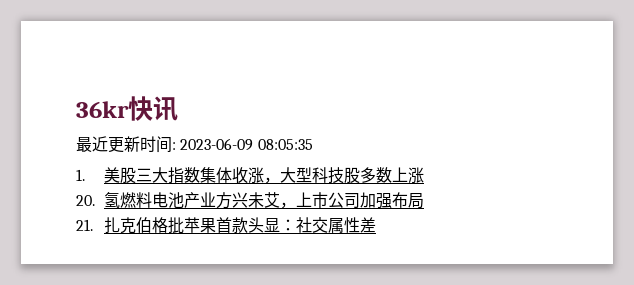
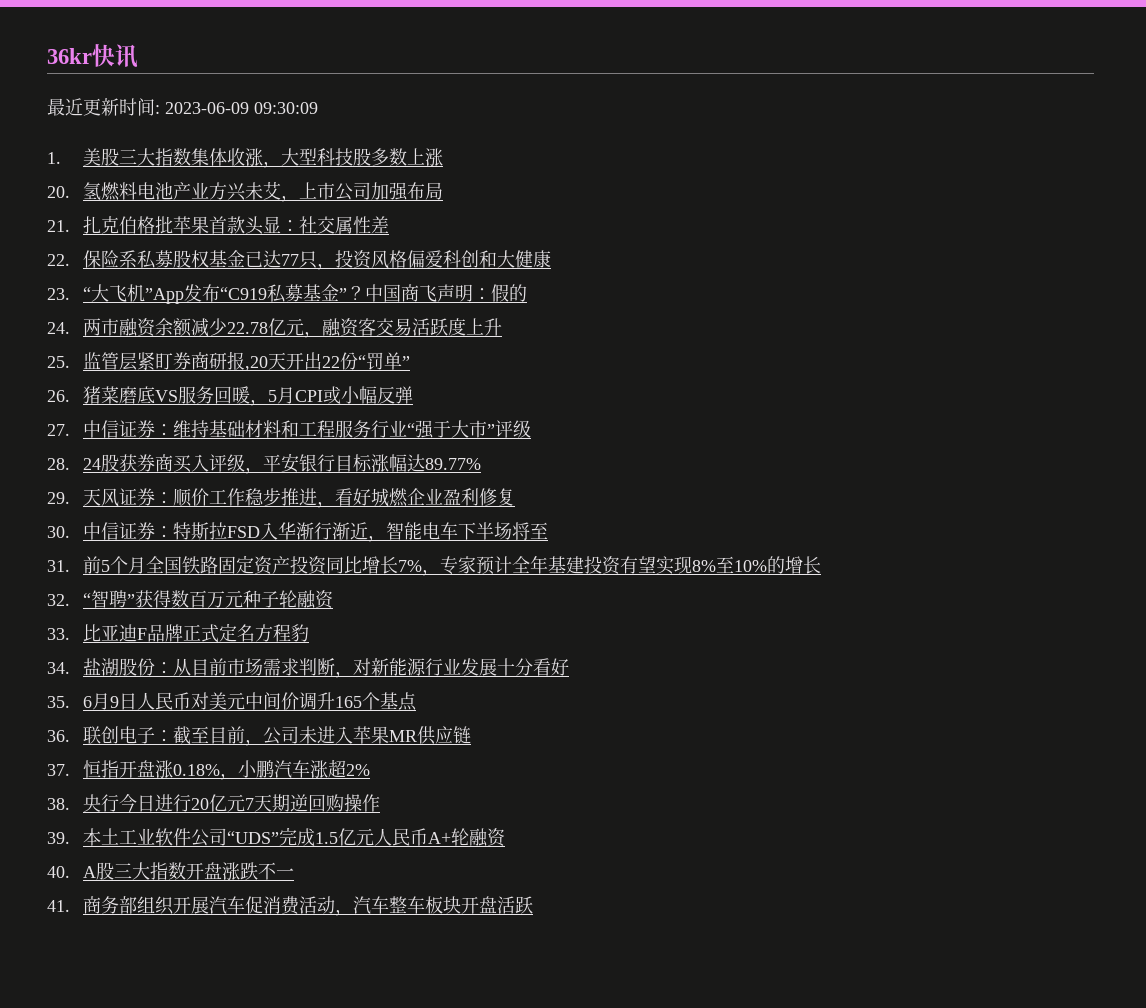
[257,139,313,150] 08:05:35 -> [254,102,318,114] 09:30:09
(377, 225) none -> [47,250,551,270] [47,284,527,304] [47,318,502,338] [47,351,410,371] [47,386,413,406] [47,420,531,439] [47,453,481,474] [47,488,515,508] [47,522,548,542] [47,555,821,576] [47,590,334,609] [47,623,309,643] [47,658,569,678] [47,692,417,711] [47,726,471,746] [47,759,370,780] [47,794,380,813] [47,827,506,847] [47,862,294,880] [47,896,533,916] // 22.保险系私募股权基金已达77只，投资风格偏爱科创和大健康 // 23. “大飞机”App发布“C919私募基金”？中国商飞声明：假的 // 24.两市融资余额减少22.78亿元，融资客交易活跃度上升 // 25.监管层紧盯券商研报,20天开出22份“罚单” // 26.猪菜磨底VS服务回暖，5月CPI或小幅反弹 // 27.中信证券：维持基础材料和工程服务行业“强于大市”评级 // 28. 24股获券商买入评级，平安银行目标涨幅达89.77% // 29.天风证券：顺价工作稳步推进，看好城燃企业盈利修复 // 30.中信证券：特斯拉FSD入华渐行渐近，智能电车下半场将至 // 31.前5个月全国铁路固定资产投资同比增长7%，专家预计全年基建投资有望实现8%至10%的增长 // 32. “智聘”获得数百万元种子轮融资 // 33.比亚迪F品牌正式定名方程豹 // 34.盐湖股份：从目前市场需求判断，对新能源行业发展十分看好 // 35. 6月9日人民币对美元中间价调升165个基点 // 36.联创电子：截至目前，公司未进入苹果MR供应链 // 37.恒指开盘涨0.18%，小鹏汽车涨超2% // 38.央行今日进行20亿元7天期逆回购操作 // 39.本土工业软件公司“UDS”完成1.5亿元人民币A+轮融资 // 40. A股三大指数开盘涨跌不一 // 41.商务部组织开展汽车促消费活动，汽车整车板块开盘活跃

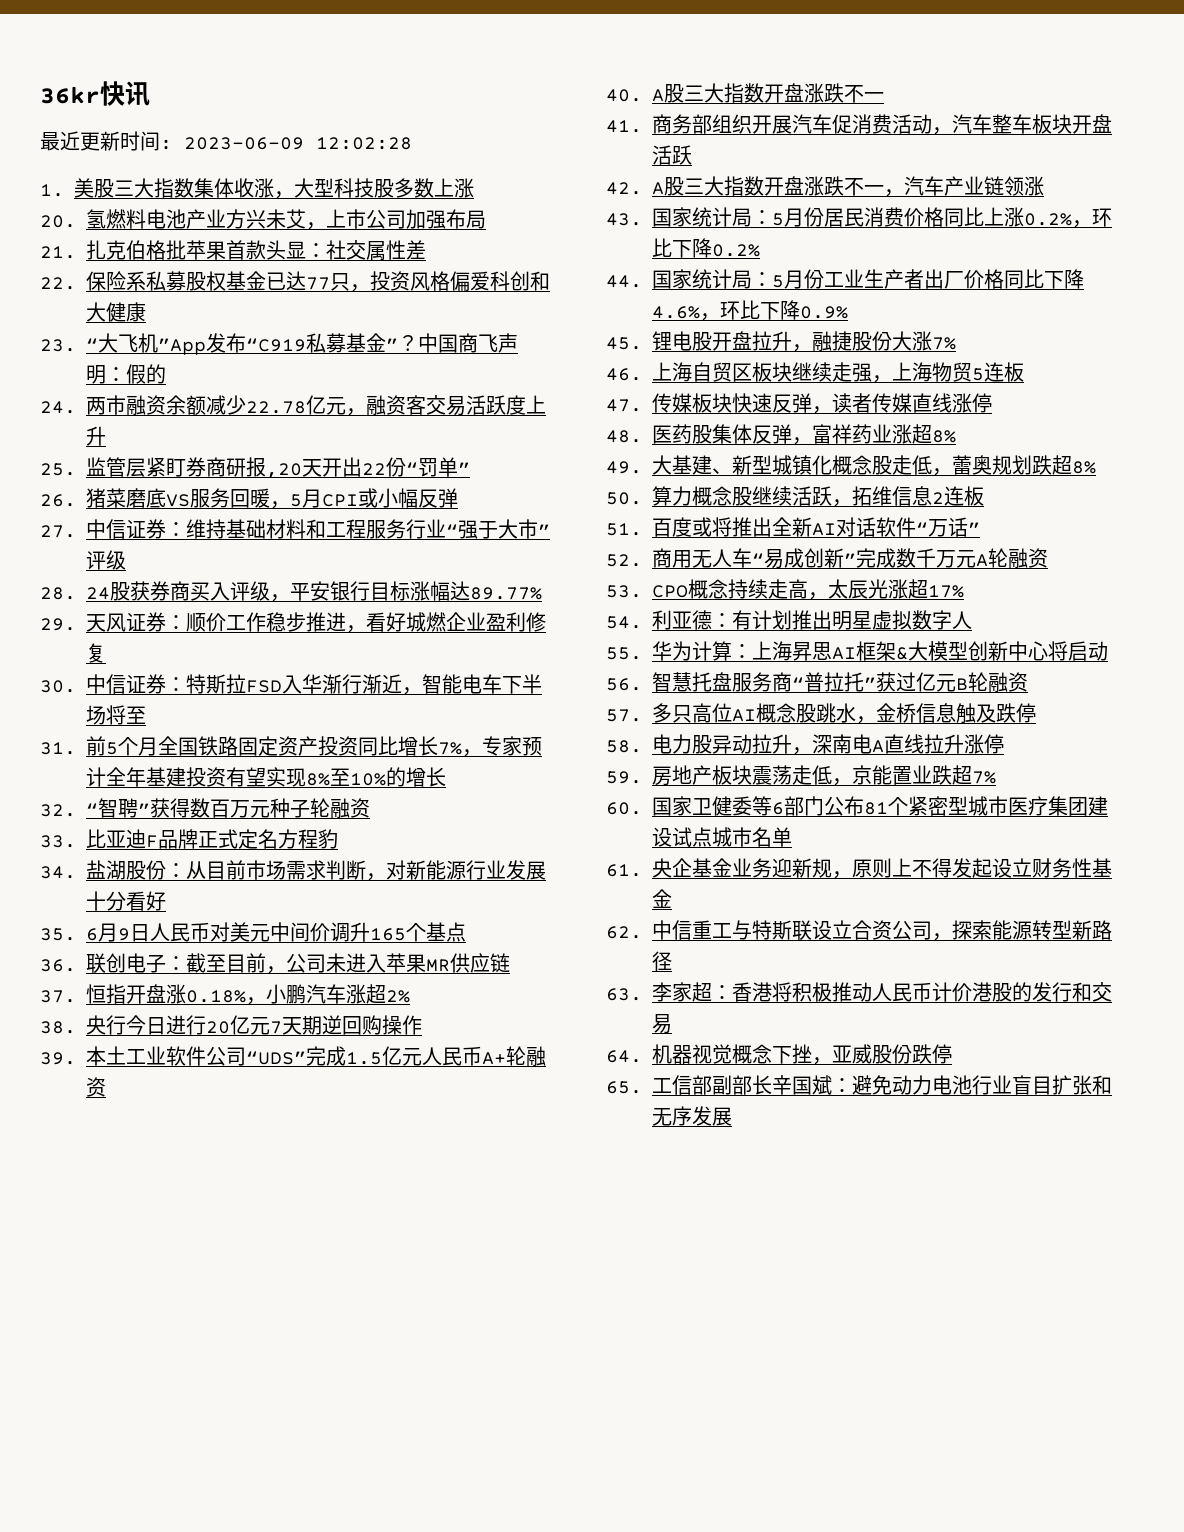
[254,102,318,114] 09:30:09 -> [316,137,412,150] 12:02:28
(533, 905) none -> [606,176,1044,197] [606,207,1112,228] [652,238,760,258] [606,269,1084,289] [652,300,848,321] [606,331,956,352] [606,362,1024,383] [606,393,992,414] [606,424,956,445] [606,455,1096,476] [606,486,984,507] [606,517,980,537] [606,548,1048,569] [606,579,964,600] [606,610,972,630] [606,641,1108,661] [606,672,1028,692] [606,703,1036,724] [606,734,1004,755] [606,765,996,786] [606,796,1108,816] [652,827,792,847] [606,858,1112,879] [652,889,672,908] [606,920,1112,941] [652,951,672,971] [606,982,1112,1002] [652,1014,672,1034] [606,1044,952,1065] [606,1075,1112,1095] [652,1106,732,1126] // 42. A股三大指数开盘涨跌不一，汽车产业链领涨 // 43.国家统计局：5月份居民消费价格同比上涨0.2%，环比下降0.2% // 44.国家统计局：5月份工业生产者出厂价格同比下降4.6%，环比下降0.9% // 45.锂电股开盘拉升，融捷股份大涨7% // 46.上海自贸区板块继续走强，上海物贸5连板 // 47.传媒板块快速反弹，读者传媒直线涨停 // 48.医药股集体反弹，富祥药业涨超8% // 49.大基建、新型城镇化概念股走低，蕾奥规划跌超8% // 50.算力概念股继续活跃，拓维信息2连板 // 51.百度或将推出全新AI对话软件“万话” // 52.商用无人车“易成创新”完成数千万元A轮融资 // 53. CPO概念持续走高，太辰光涨超17% // 54.利亚德：有计划推出明星虚拟数字人 // 55.华为计算：上海昇思AI框架&大模型创新中心将启动 // 56.智慧托盘服务商“普拉托”获过亿元B轮融资 // 57.多只高位AI概念股跳水，金桥信息触及跌停 // 58.电力股异动拉升，深南电A直线拉升涨停 // 59.房地产板块震荡走低，京能置业跌超7% // 60.国家卫健委等6部门公布81个紧密型城市医疗集团建设试点城市名单 // 61.央企基金业务迎新规，原则上不得发起设立财务性基金 // 62.中信重工与特斯联设立合资公司，探索能源转型新路径 // 63.李家超：香港将积极推动人民币计价港股的发行和交易 // 64.机器视觉概念下挫，亚威股份跌停 // 65.工信部副部长辛国斌：避免动力电池行业盲目扩张和无序发展

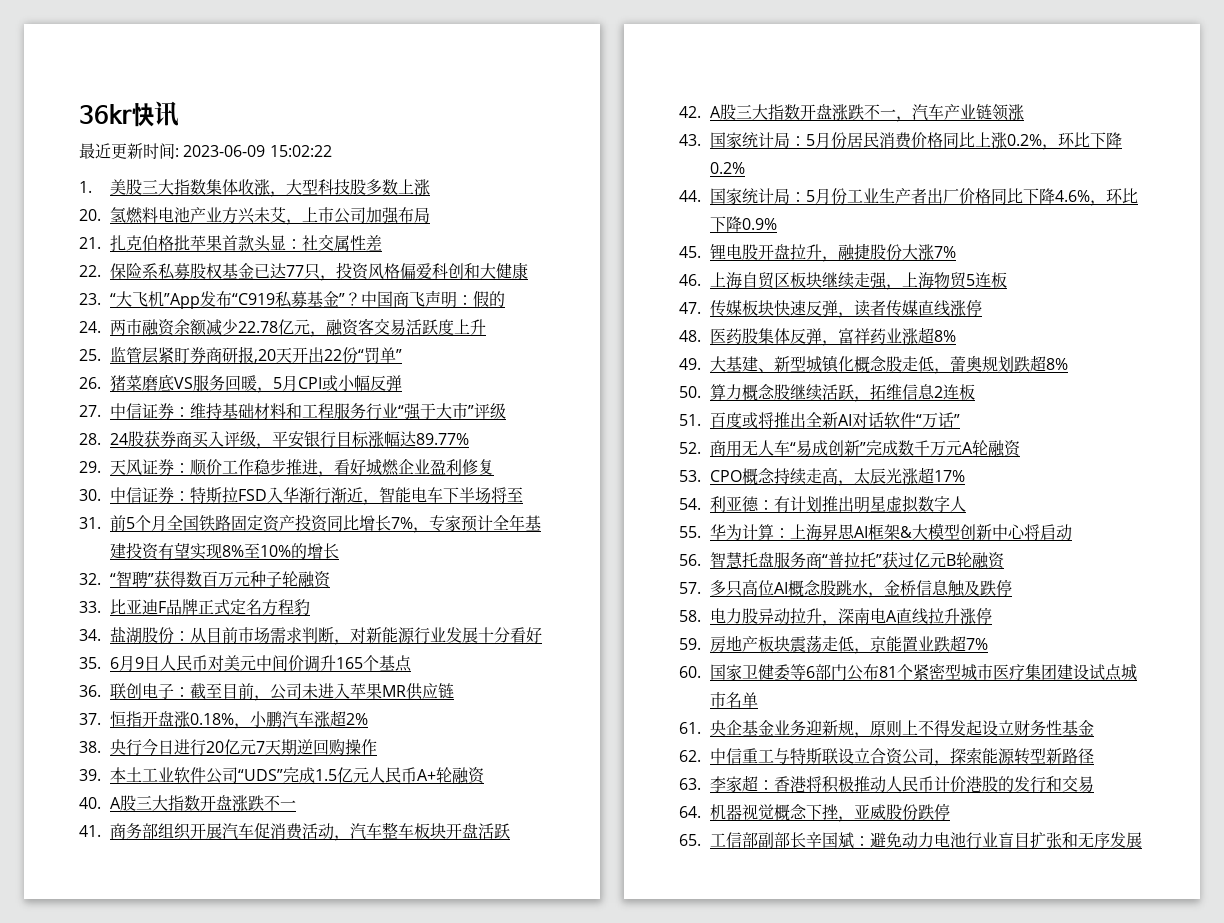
[316,137,412,150] 12:02:28 -> [269,145,332,157] 15:02:22

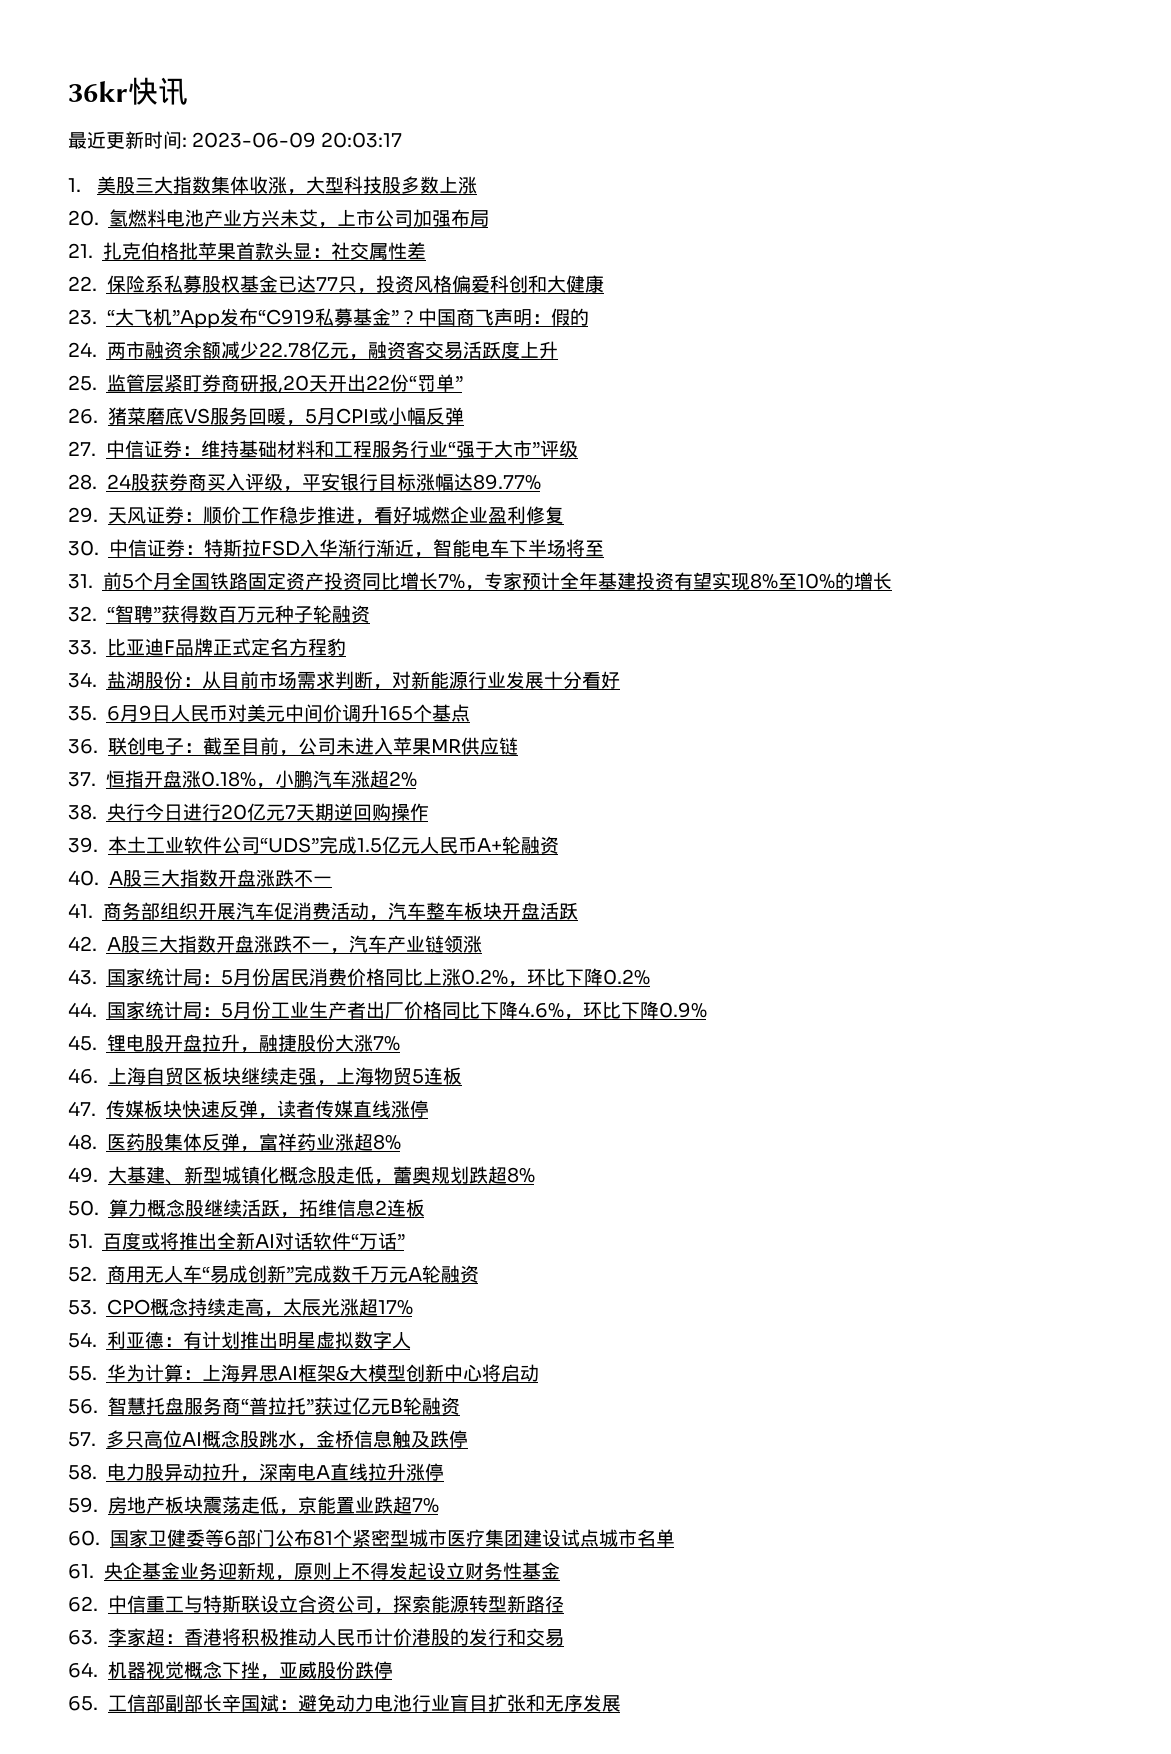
[269,145,332,157] 15:02:22 -> [321,132,403,148] 20:03:17

